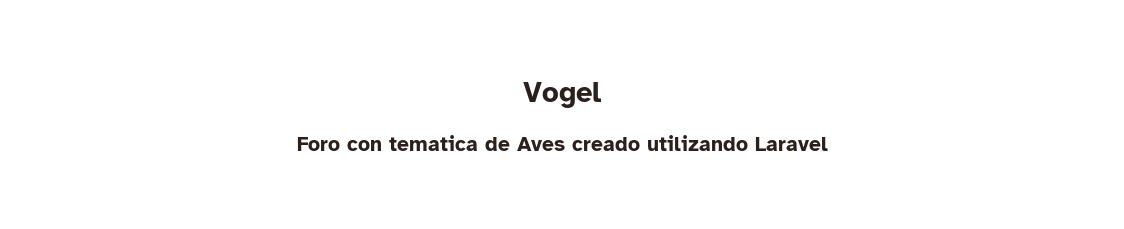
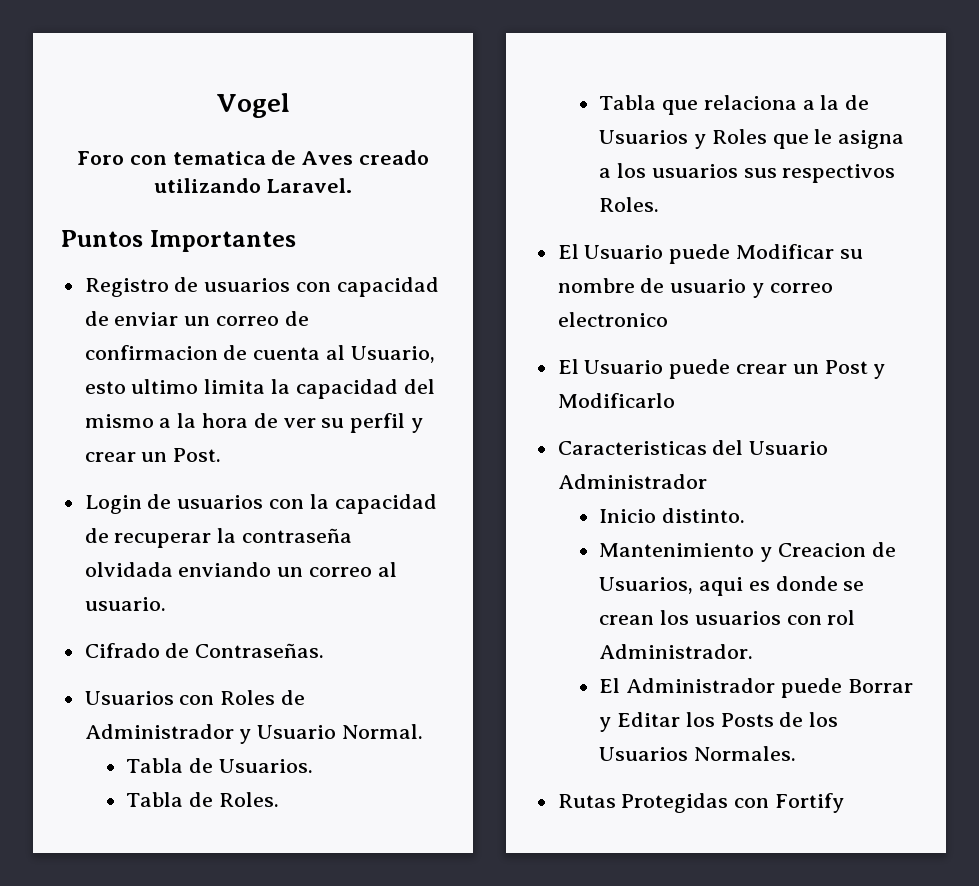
[754,137,828,151] Laravel -> [266,178,353,193] [61,230,296,252] [84,277,439,297] [84,311,309,326] [84,345,435,363] [84,379,435,399] [84,413,424,433] [84,448,222,462] [84,494,437,514] [84,528,353,548] [84,562,397,577] [84,597,166,611] [84,643,325,658] [84,690,306,705] [84,724,424,744] [126,758,313,773] [126,792,279,807] [599,95,870,115] [599,129,905,149] [599,163,896,183] [599,197,660,212] [557,244,863,264] [557,278,833,298] [557,312,668,327] [557,359,886,379] [557,393,675,408] [557,440,829,455] [557,474,707,489] [599,508,745,523] [599,542,896,562] [599,576,865,596] [599,610,856,625] [599,644,754,659] [599,678,913,698] [599,712,839,732] [599,746,796,761] [557,793,845,813] Laravel. // Puntos Importantes // Registro de usuarios con capacidad de enviar un correo de confirmacion de cuenta al Usuario, esto ultimo limita la capacidad del mismo a la hora de ver su perfil y crear un Post. // Login de usuarios con la capacidad de recuperar la contraseña olvidada enviando un correo al usuario. // Cifrado de Contraseñas. // Usuarios con Roles de Administrador y Usuario Normal. // Tabla de Usuarios. // Tabla de Roles. // Tabla que relaciona a la de Usuarios y Roles que le asigna a los usuarios sus respectivos Roles. // El Usuario puede Modificar su nombre de usuario y correo electronico // El Usuario puede crear un Post y Modificarlo // Caracteristicas del Usuario Administrador // Inicio distinto. // Mantenimiento y Creacion de Usuarios, aqui es donde se crean los usuarios con rol Administrador. // El Administrador puede Borrar y Editar los Posts de los Usuarios Normales. // Rutas Protegidas con Fortify

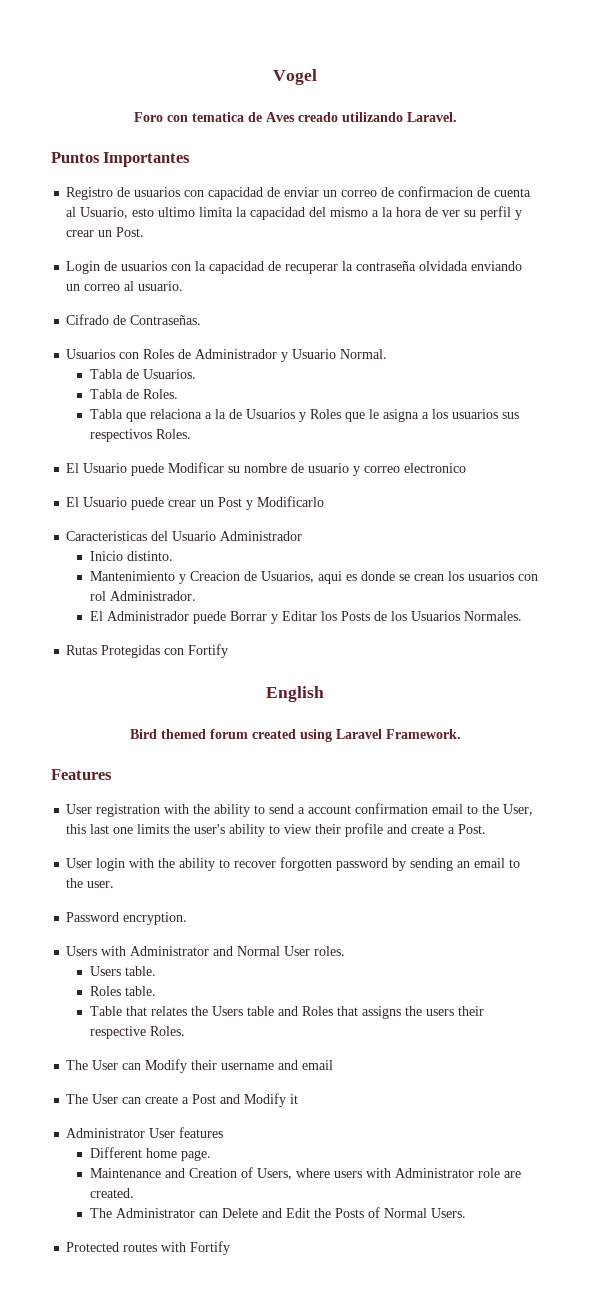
(845, 803) none -> [266,686,324,702] [129,729,461,742] [51,769,112,780] [66,803,534,817] [66,823,487,837] [66,857,521,871] [66,878,115,888] [66,912,188,925] [66,946,346,956] [90,966,157,976] [90,986,157,996] [90,1006,485,1019] [90,1026,186,1039] [66,1059,334,1073] [66,1093,299,1107] [66,1127,224,1138] [90,1147,212,1161] [90,1167,522,1180] [90,1188,135,1198] [90,1207,467,1218] [66,1241,231,1255] // English // Bird themed forum created using Laravel Framework. // Features // User registration with the ability to send a account confirmation email to the User, this last one limits the user's ability to view their profile and create a Post. // User login with the ability to recover forgotten password by sending an email to the user. // Password encryption. // Users with Administrator and Normal User roles. // Users table. // Roles table. // Table that relates the Users table and Roles that assigns the users their respective Roles. // The User can Modify their username and email // The User can create a Post and Modify it // Administrator User features // Different home page. // Maintenance and Creation of Users, where users with Administrator role are created. // The Administrator can Delete and Edit the Posts of Normal Users. // Protected routes with Fortify

